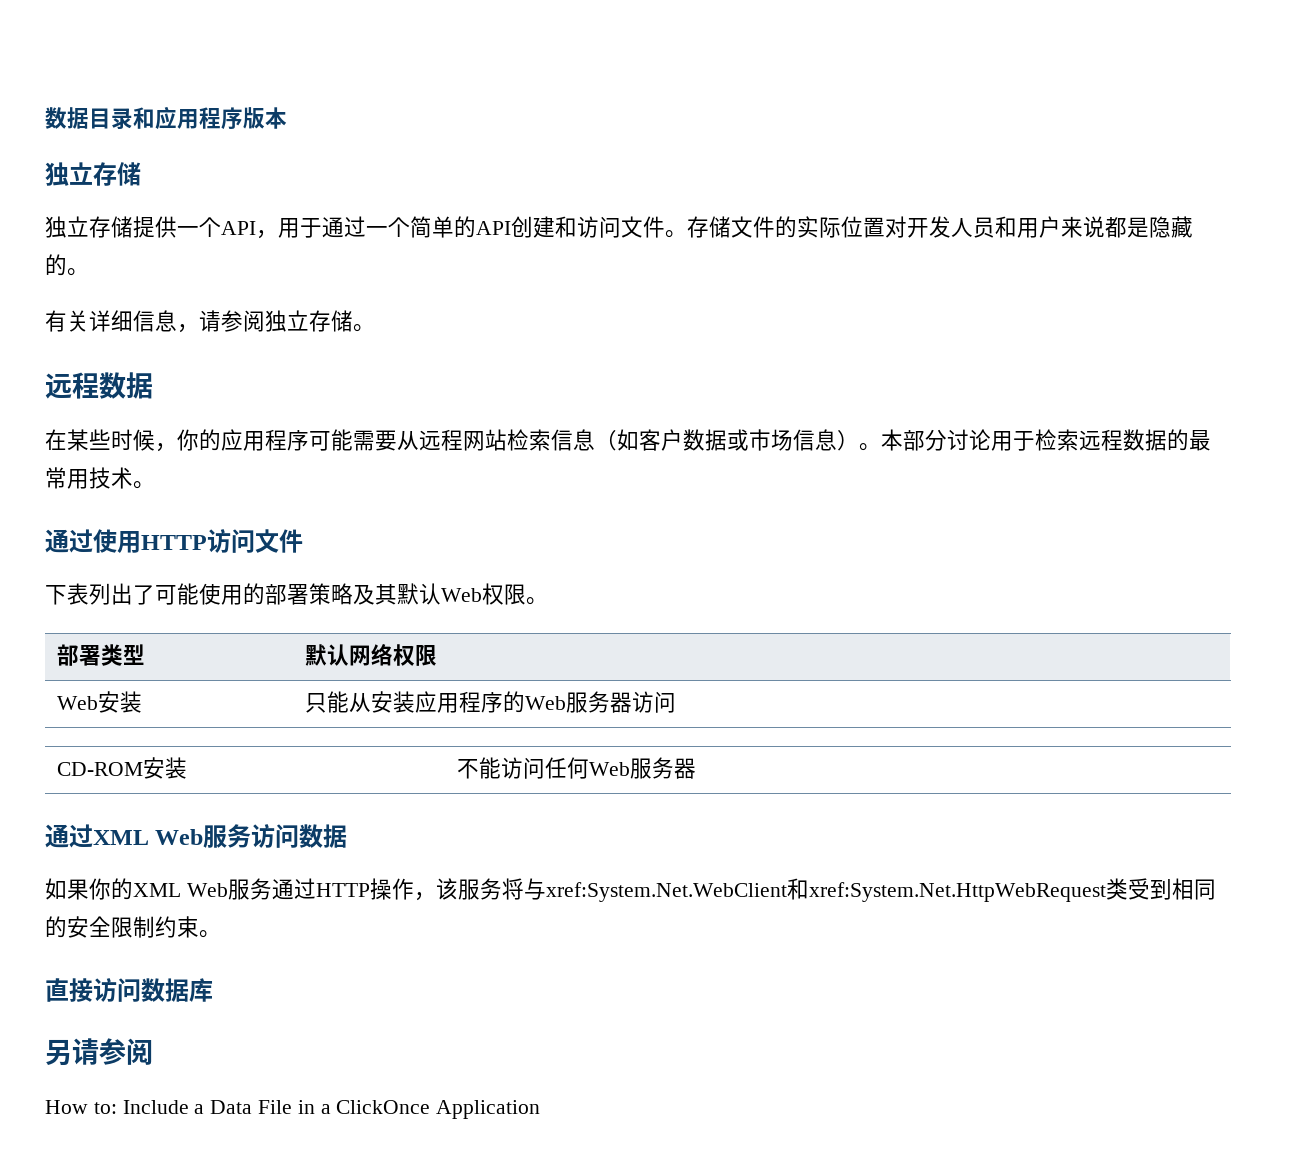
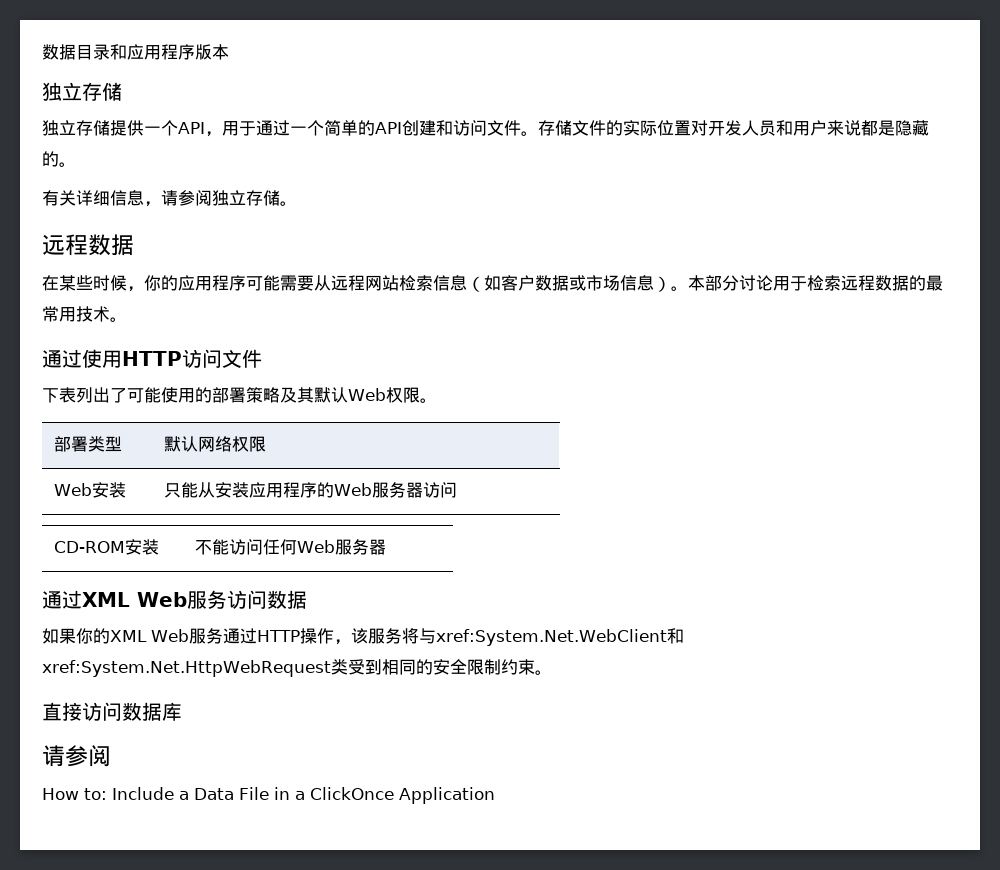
[45,1039,72,1066] 另 -> (182, 711) none

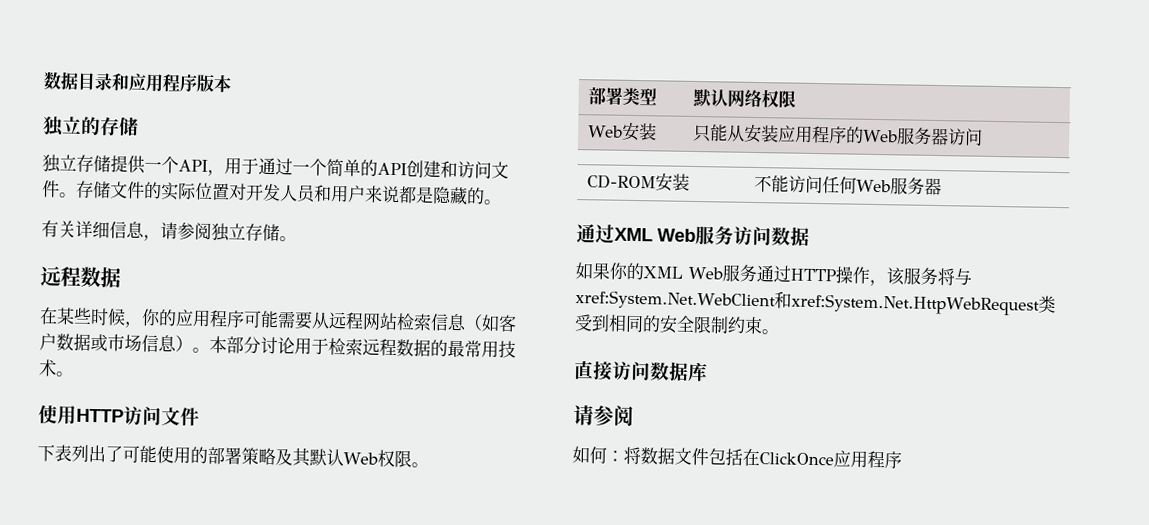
(82, 91) none -> [81,116,101,136] 的
[42,349,82,368] 通过 -> (74, 374) none
[42,787,495,804] How to: Include a Data File in a ClickOnce Application -> [572,445,902,469] 如何：将数据文件包括在ClickOnce应用程序

